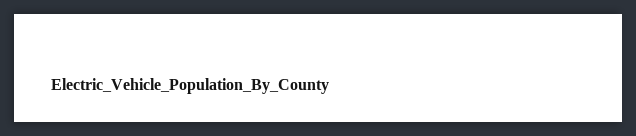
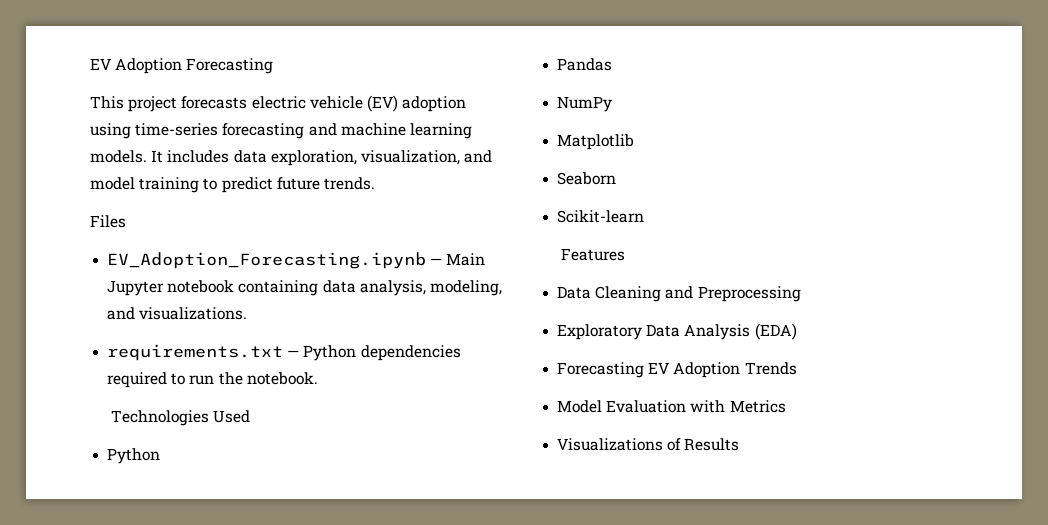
[51,78,329,94] Electric_Vehicle_Population_By_County -> [90,58,274,74] [90,95,467,112] [90,123,472,139] [90,150,493,166] [90,177,375,193] [90,215,126,228] [107,252,486,269] [107,280,502,296] [107,307,248,320] [107,344,461,361] [107,372,318,388] [111,410,251,426] [107,448,161,464] [557,58,613,71] [557,96,613,112] [557,134,635,150] [557,172,617,185] [557,210,645,223] [561,248,626,261] [557,286,801,302] [557,323,797,340] [557,362,797,378] [557,400,786,413] [557,438,740,451] EV Adoption Forecasting // This project forecasts electric vehicle (EV) adoption using time-series forecasting and machine learning models. It includes data exploration, visualization, and model training to predict future trends. // Files // EV_Adoption_Forecasting.ipynb — Main Jupyter notebook containing data analysis, modeling, and visualizations. // requirements.txt — Python dependencies required to run the notebook. // Technologies Used // Python // Pandas // NumPy // Matplotlib // Seaborn // Scikit-learn // Features // Data Cleaning and Preprocessing // Exploratory Data Analysis (EDA) // Forecasting EV Adoption Trends // Model Evaluation with Metrics // Visualizations of Results

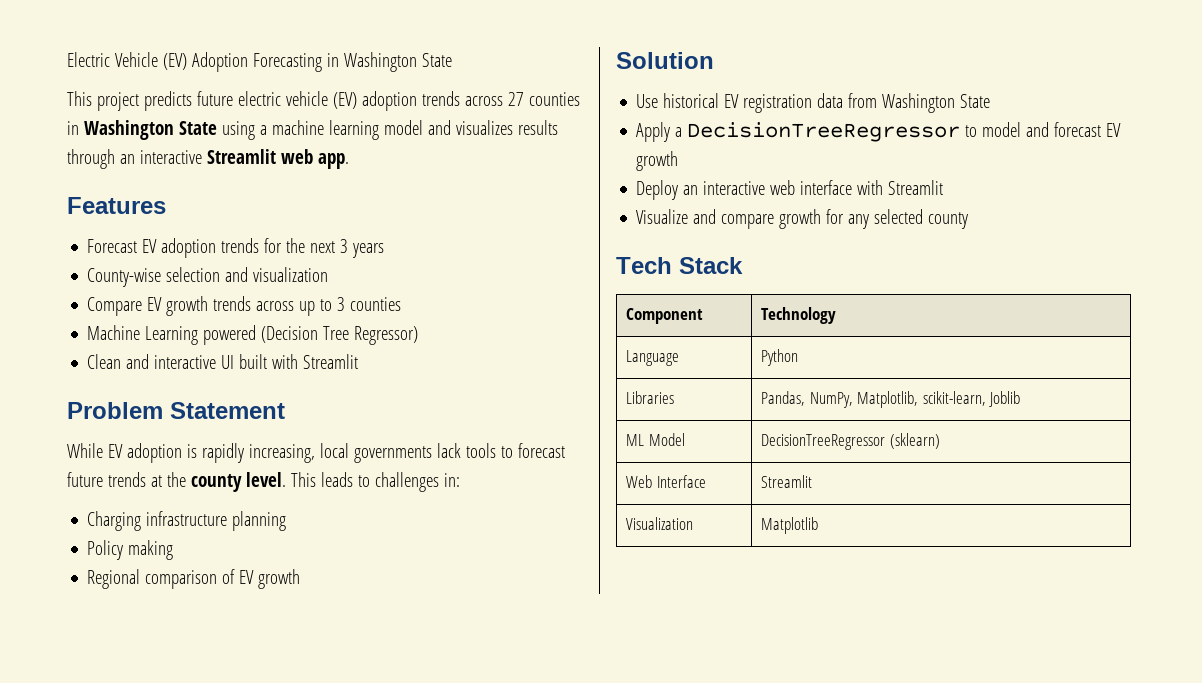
[90,58,111,70] EV -> [67,52,187,70] Electric Vehicle (EV)
(274, 66) none -> [326,52,452,72] in Washington State
[181,96,248,109] forecasts -> [143,91,233,111] predicts future
[90,123,472,139] [90,150,493,166] [90,177,375,193] [90,215,126,228] [107,252,486,269] [107,280,502,296] [107,307,248,320] [107,344,461,361] [107,372,318,388] [111,410,251,426] [107,448,161,464] [557,58,613,71] [557,96,613,112] [557,134,635,150] [557,172,617,185] [557,210,645,223] [561,248,626,261] [557,286,801,302] [557,323,797,340] [557,362,797,378] [557,400,786,413] [557,438,740,451] using time-series forecasting and machine learning models. It includes data exploration, visualization, and model training to predict future trends. // Files // EV_Adoption_Forecasting.ipynb — Main Jupyter notebook containing data analysis, modeling, and visualizations. // requirements.txt — Python dependencies required to run the notebook. // Technologies Used // Python // Pandas // NumPy // Matplotlib // Seaborn // Scikit-learn // Features // Data Cleaning and Preprocessing // Exploratory Data Analysis (EDA) // Forecasting EV Adoption Trends // Model Evaluation with Metrics // Visualizations of Results -> [421,91,580,106] [67,120,558,140] [67,149,349,169] [67,197,166,214] [87,238,385,258] [87,267,329,287] [87,296,402,316] [87,325,419,345] [87,354,359,369] [67,402,285,419] [67,443,565,463] [67,472,460,492] [87,511,287,531] [87,540,174,560] [87,569,301,589] [616,52,714,69] [636,93,991,113] [636,122,1122,142] [636,151,679,171] [636,180,944,200] [636,209,969,229] [616,257,743,274] [626,308,704,324] [761,307,837,324] [626,350,680,366] [761,349,799,366] [626,391,675,404] [761,391,1021,408] [626,433,685,446] [761,433,940,450] [626,475,706,488] [761,475,813,488] [626,517,694,530] [761,517,819,534] trends across 27 counties in Washington State using a machine learning model and visualizes results through an interactive Streamlit web app. // Features // Forecast EV adoption trends for the next 3 years // County-wise selection and visualization // Compare EV growth trends across up to 3 counties // Machine Learning powered (Decision Tree Regressor) // Clean and interactive UI built with Streamlit // Problem Statement // While EV adoption is rapidly increasing, local governments lack tools to forecast future trends at the county level. This leads to challenges in: // Charging infrastructure planning // Policy making // Regional comparison of EV growth // Solution // Use historical EV registration data from Washington State // Apply a DecisionTreeRegressor to model and forecast EV growth // Deploy an interactive web interface with Streamlit // Visualize and compare growth for any selected county // Tech Stack // Component | Technology // Language | Python // Libraries | Pandas, NumPy, Matplotlib, scikit-learn, Joblib // ML Model | DecisionTreeRegressor (sklearn) // Web Interface | Streamlit // Visualization | Matplotlib

